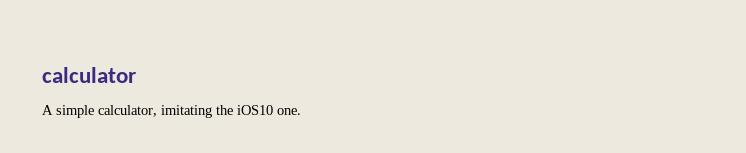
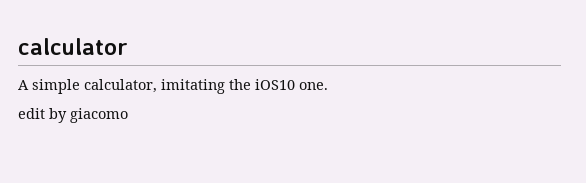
(301, 111) none -> [18,108,128,123] // edit by giacomo

